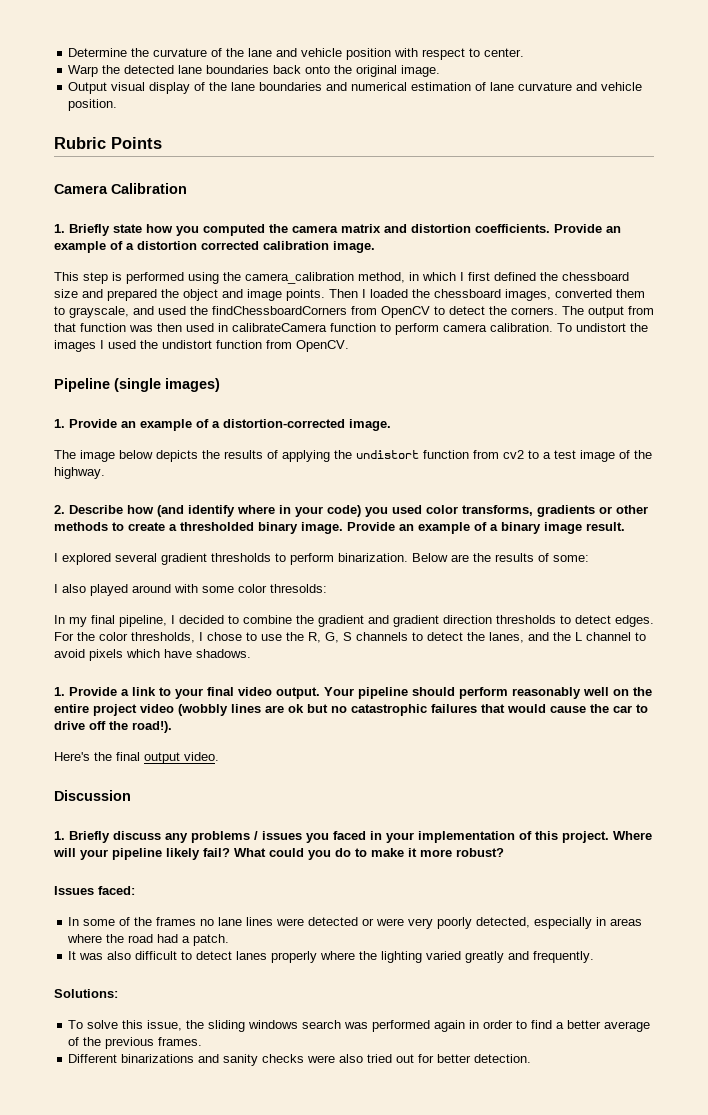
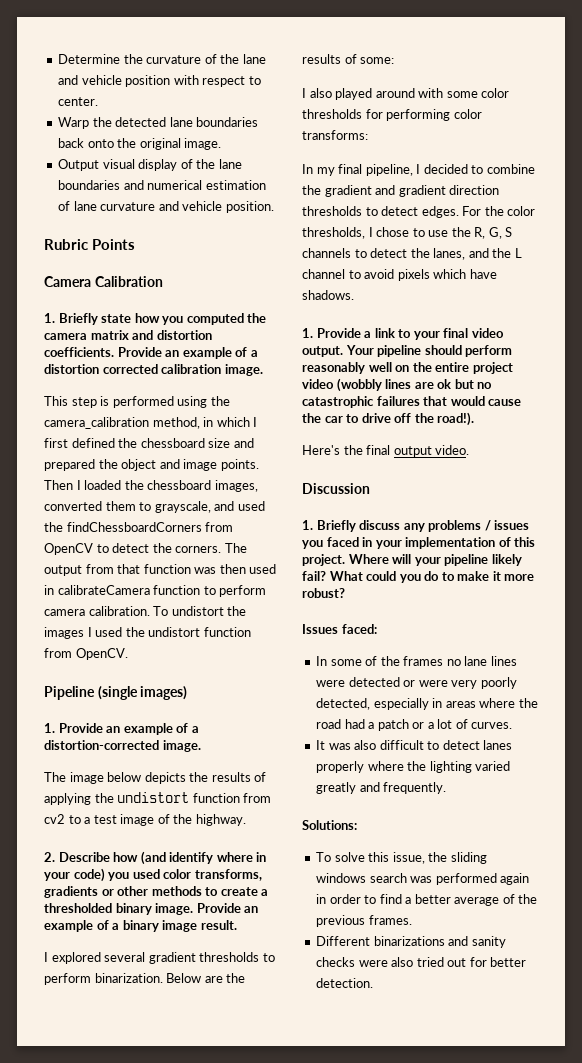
[270,584,327,593] thresolds: -> [302,109,482,121] [302,130,368,140] thresholds for performing color transforms:
[193,934,230,946] patch. -> [377,719,513,731] patch or a lot of curves.

